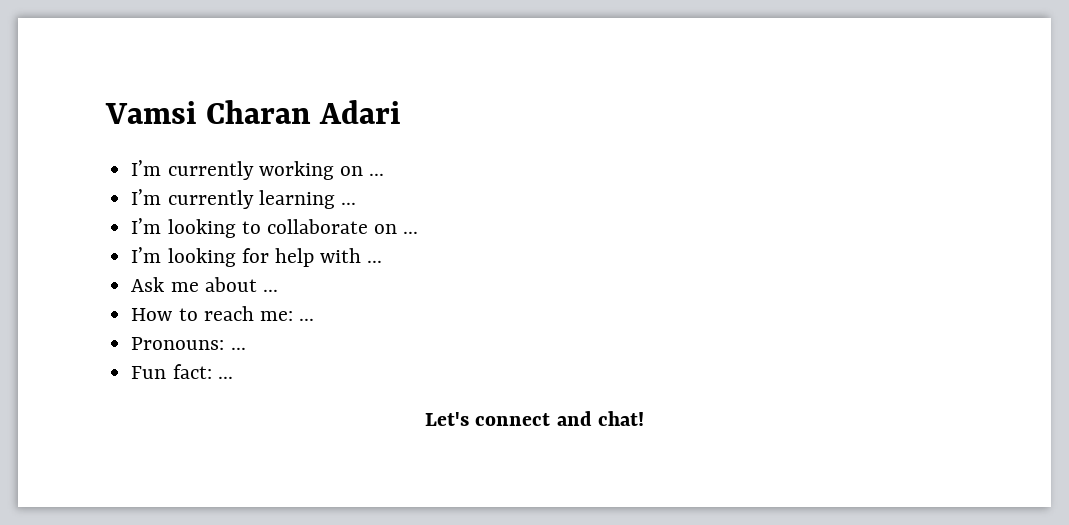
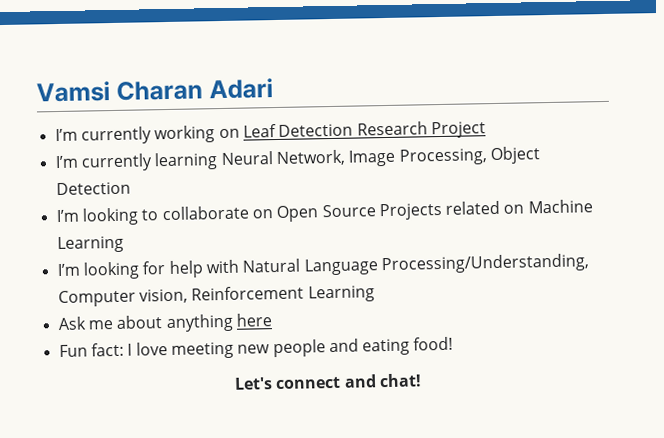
[369,173,385,176] ... -> [242,121,486,139] Leaf Detection Research Project
[340,202,356,205] ... -> [220,146,541,167] [55,181,131,196] Neural Network, Image Processing, Object Detection
[403,231,419,234] ... -> [276,199,593,223] [56,235,124,254] Open Source Projects related on Machine Learning
[367,260,383,263] [131,277,278,292] [131,306,315,321] [131,337,246,350] [131,364,233,379] ... // Ask me about ... // How to reach me: ... // Pronouns: ... // Fun fact: ... -> [242,253,589,276] [57,285,375,308] [57,313,272,333] [58,336,454,359] Natural Language Processing/Understanding, Computer vision, Reinforcement Learning // Ask me about anything here // Fun fact: I love meeting new people and eating food!

